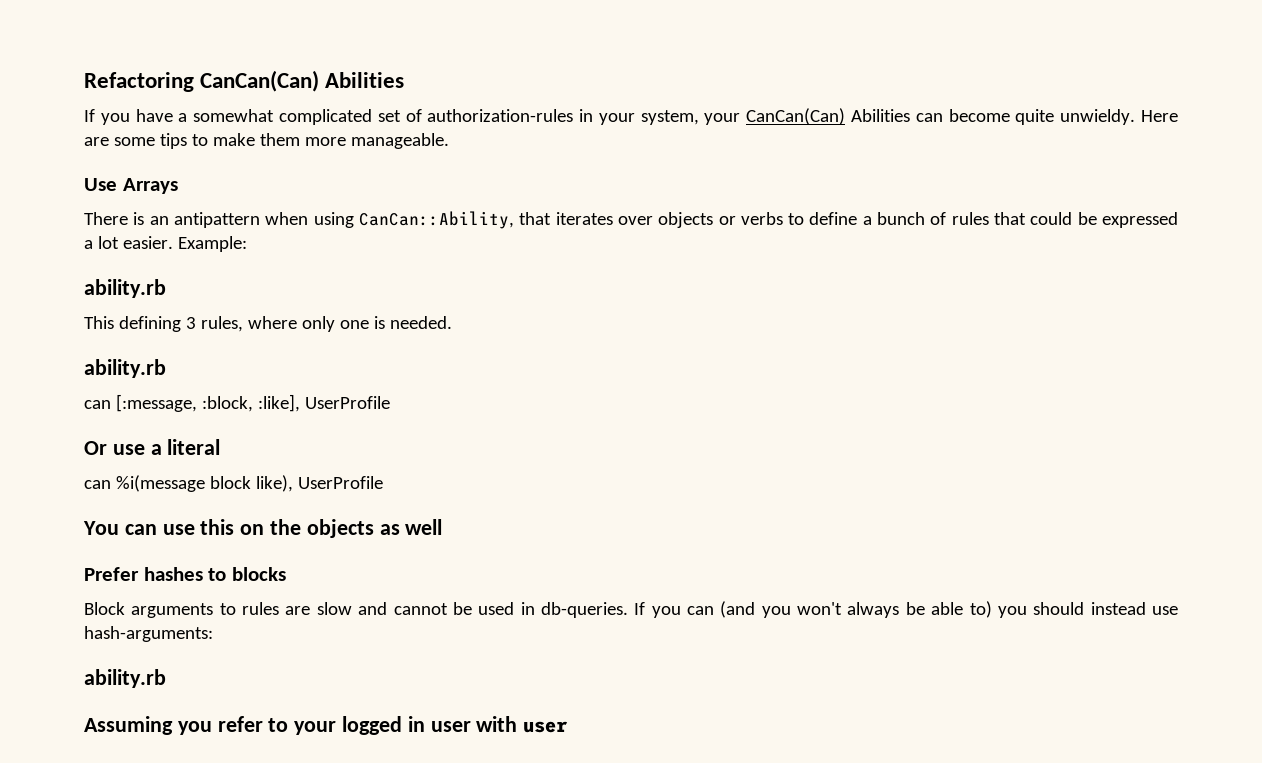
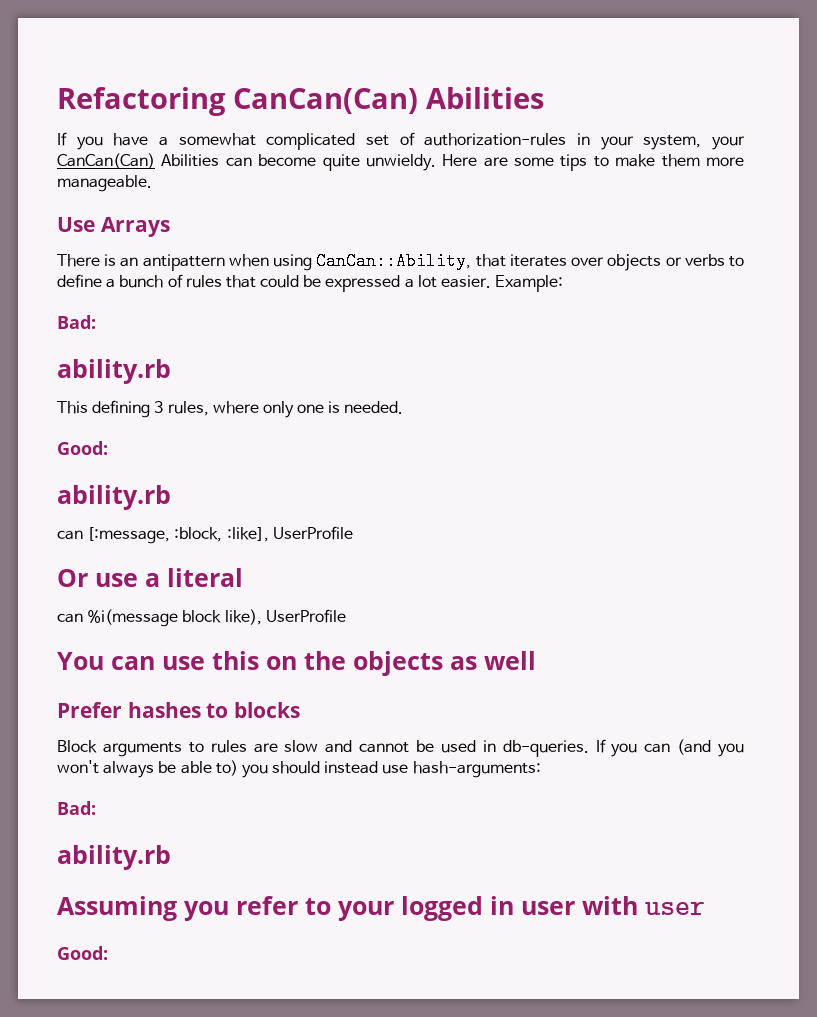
(247, 244) none -> [57,315,96,329] // Bad:
(452, 322) none -> [57,441,108,455] // Good:
(213, 634) none -> [57,801,96,815] // Bad:
(569, 727) none -> [57,946,108,960] // Good:

